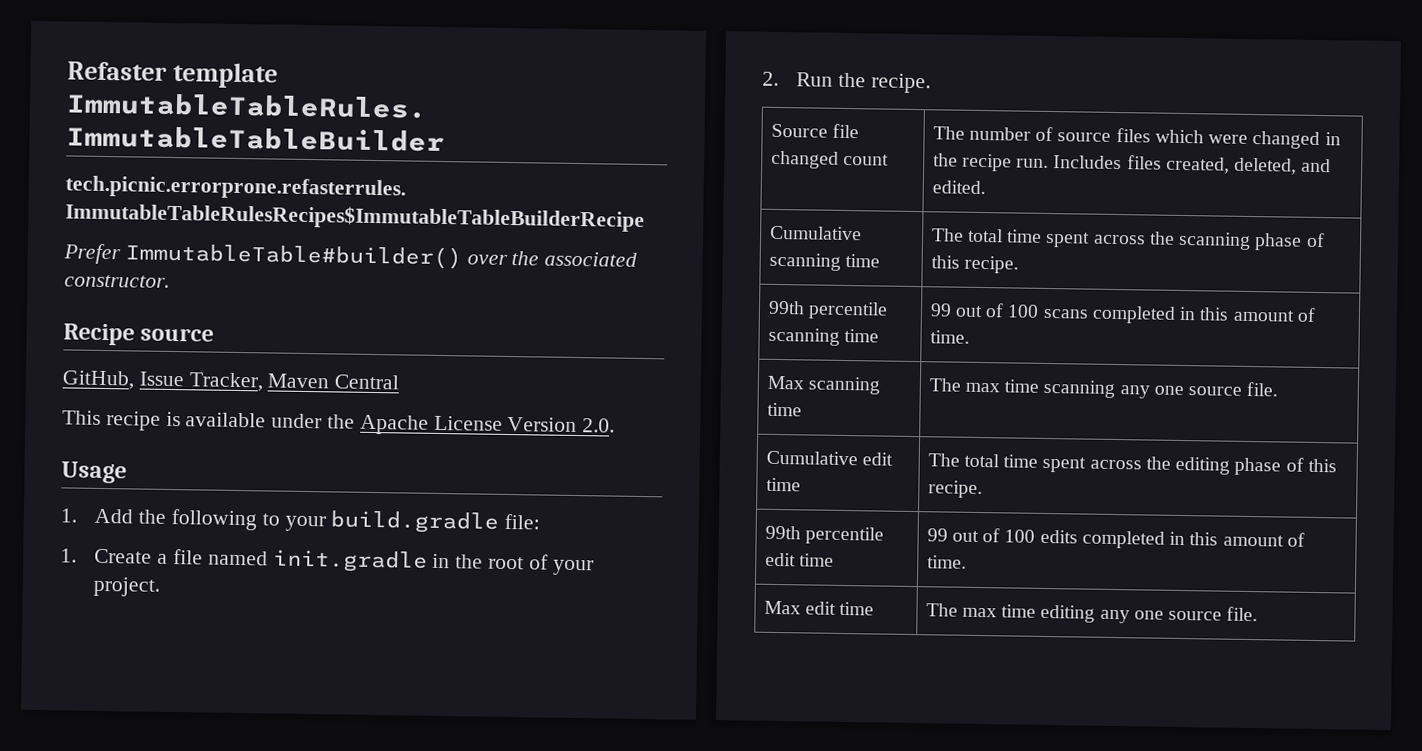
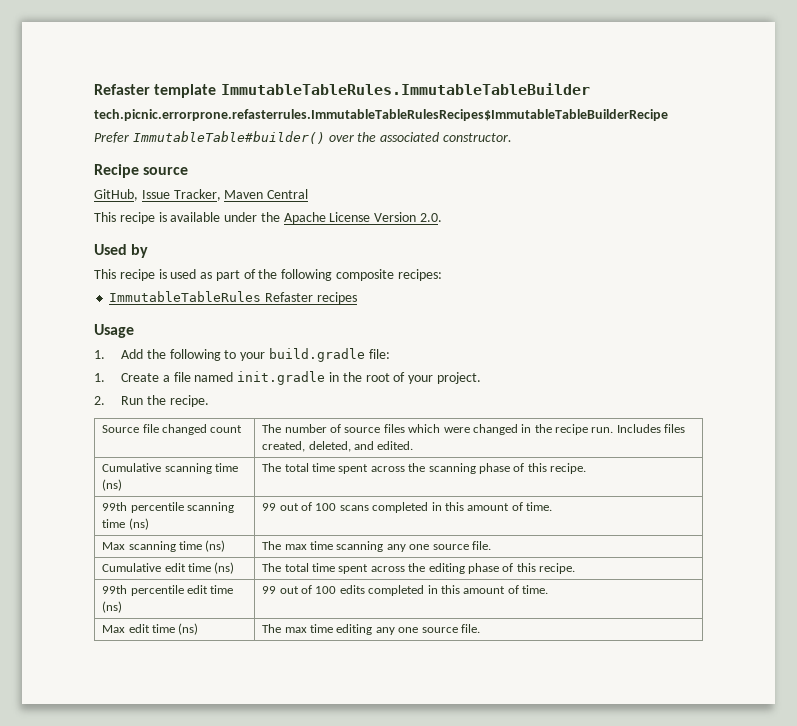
(616, 425) none -> [94,244,149,258] [94,269,442,281] [109,291,357,304] // Used by // This recipe is used as part of the following composite recipes: // ImmutableTableRules Refaster recipes
(880, 260) none -> [102,479,123,491] (ns)
(879, 335) none -> [128,518,149,530] (ns)
(802, 409) none -> [205,540,226,552] (ns)
(801, 484) none -> [214,562,235,574] (ns)
(834, 560) none -> [102,601,123,613] (ns)
(875, 608) none -> [178,623,199,635] (ns)

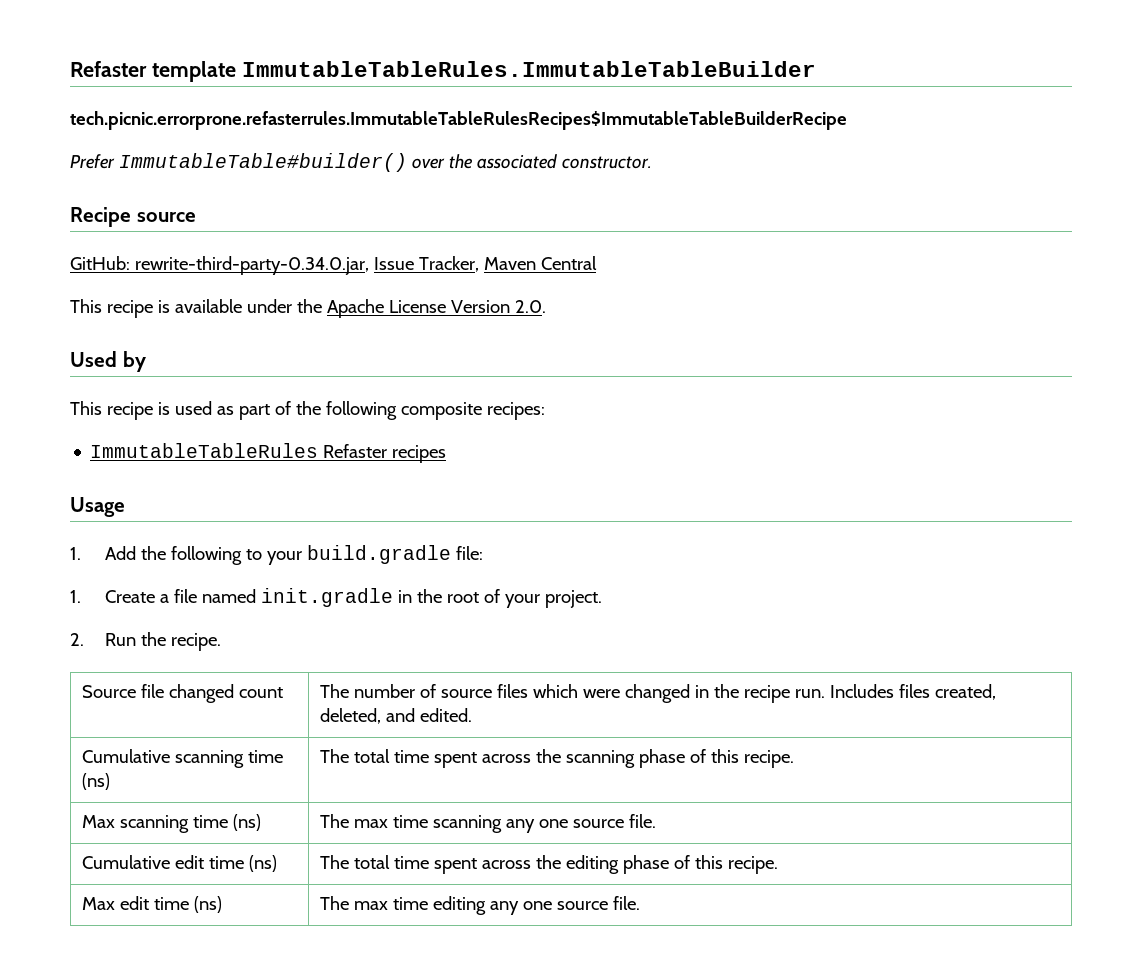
[94,189,138,201] GitHub, -> [70,256,369,275] GitHub: rewrite-third-party-0.34.0.jar,
[102,502,235,513] [102,518,149,530] [262,502,553,513] // 99th percentile scanning time (ns) | 99 out of 100 scans completed in this amount of time. -> (795, 759) none
[102,585,234,596] [102,601,123,613] [262,585,549,596] // 99th percentile edit time (ns) | 99 out of 100 edits completed in this amount of time. -> (779, 865) none

